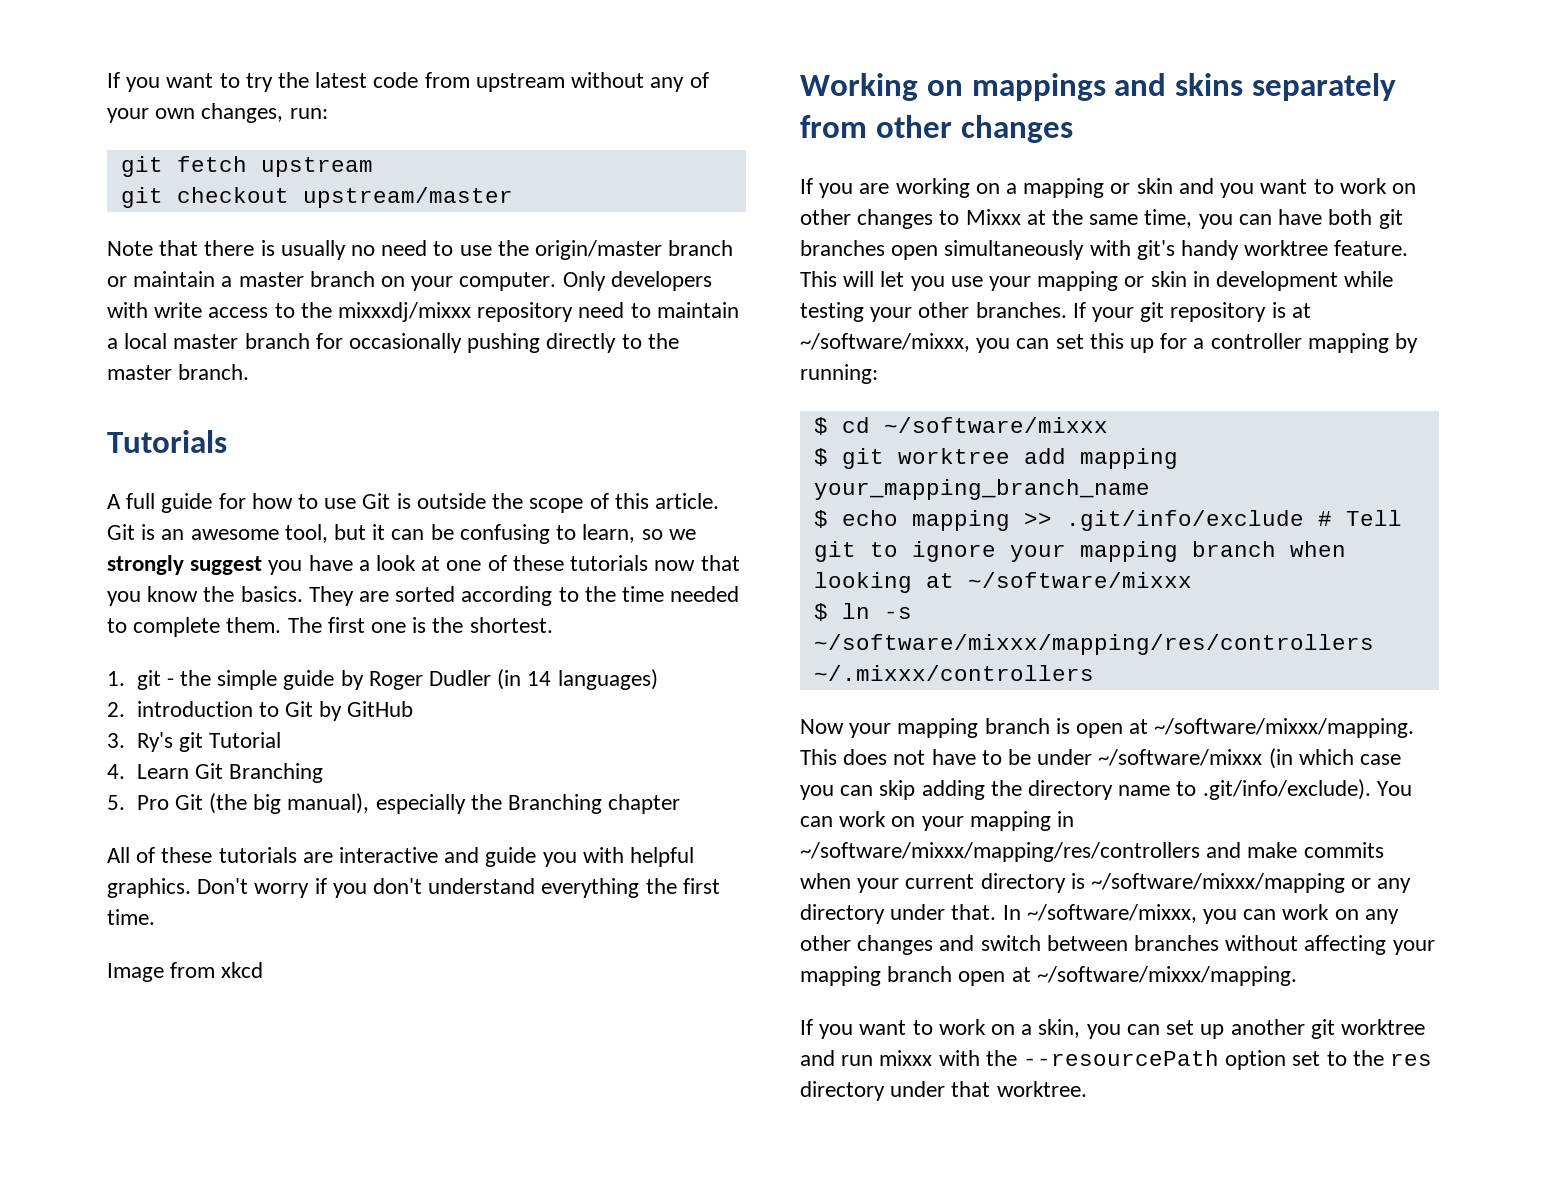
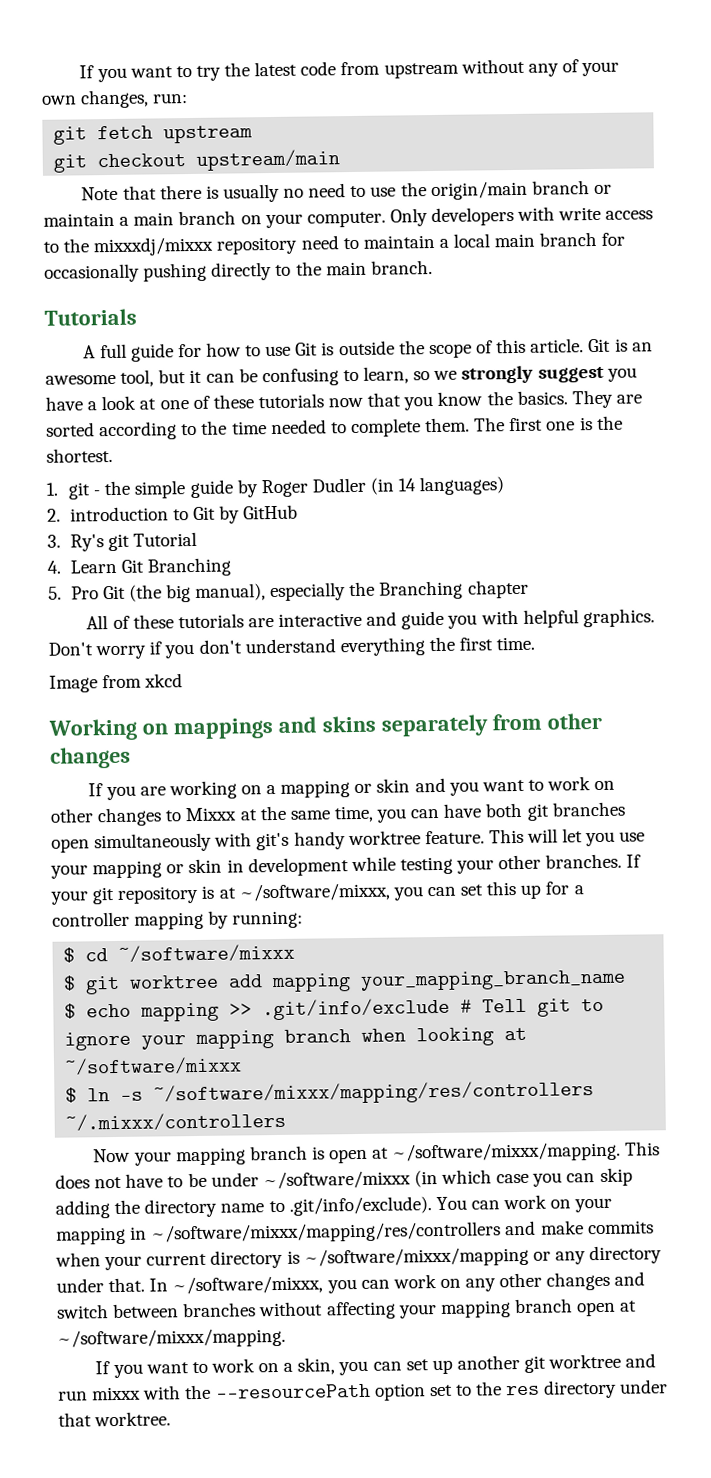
[302,187,513,208] upstream/master -> [196,149,341,171] upstream/main
[535,240,663,260] origin/master -> [430,180,528,201] origin/main
[238,272,304,287] master -> [133,212,175,226] main
[173,334,239,349] master -> [494,233,536,248] main
[107,365,172,380] master -> [325,261,367,276] main

